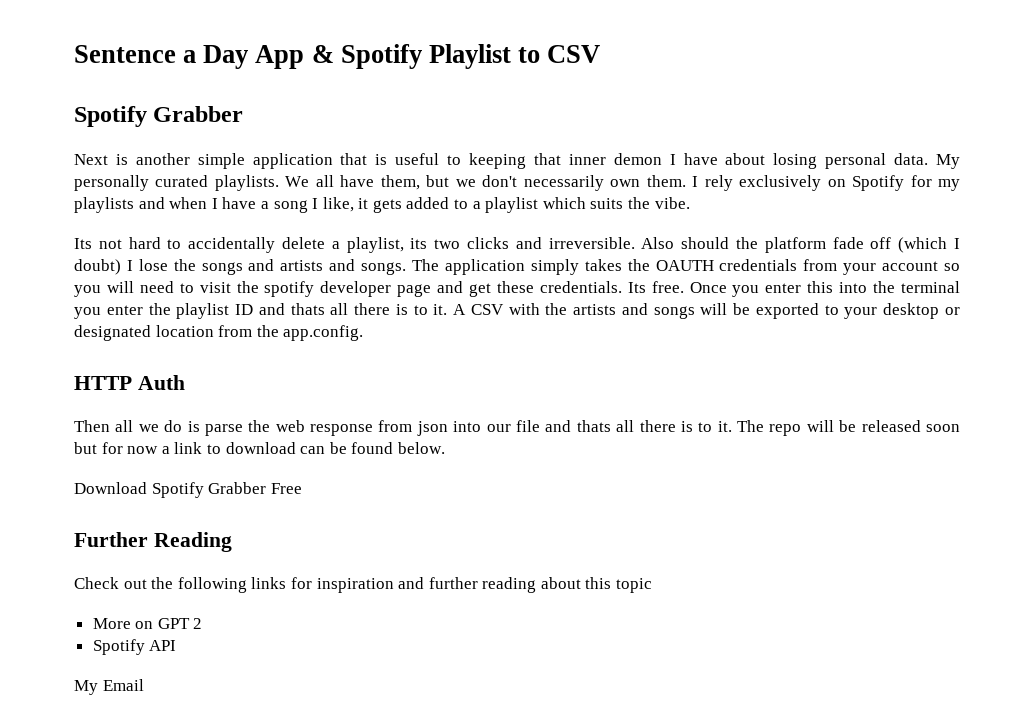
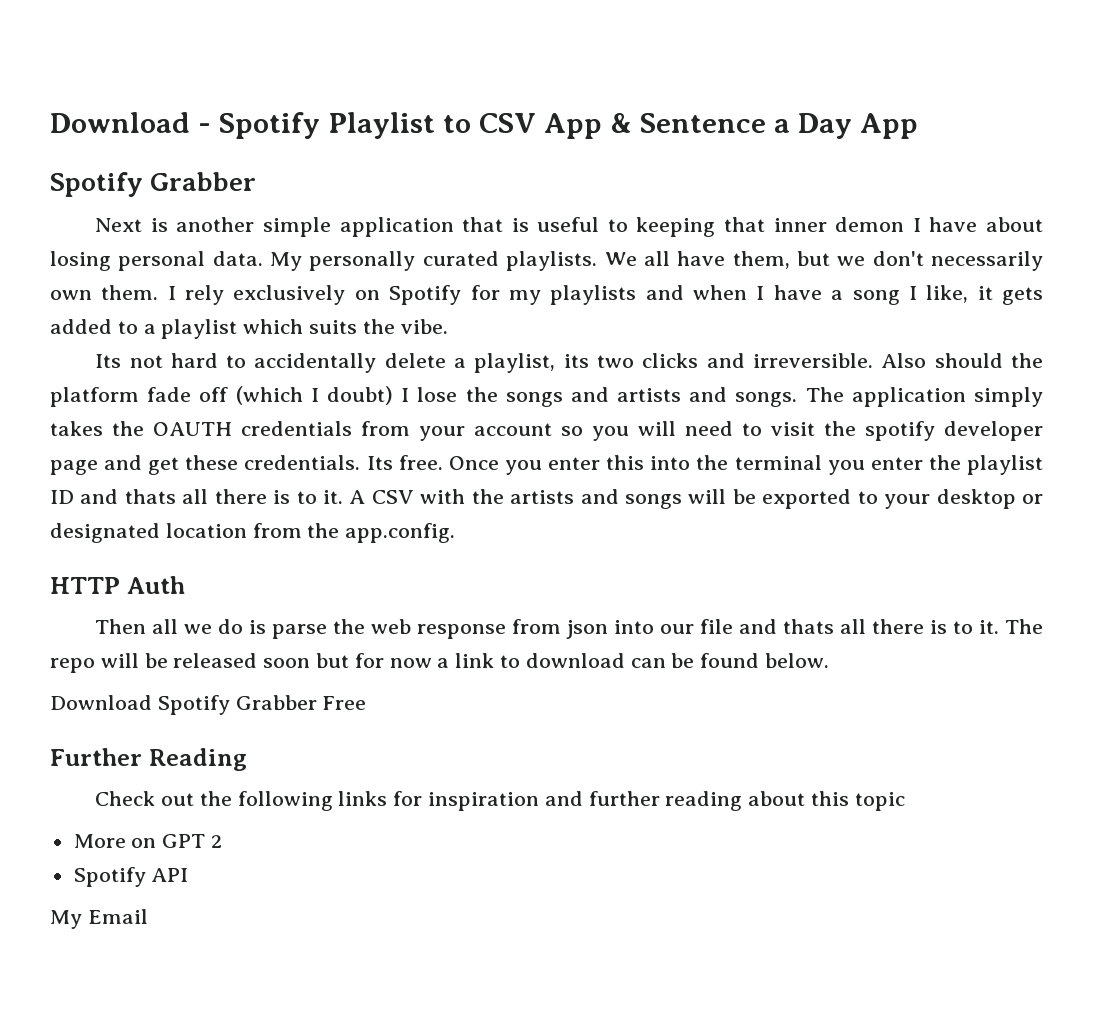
(74, 54) none -> [50,112,632,139] Download - Spotify Playlist to CSV App &
[311,44,601,69] & Spotify Playlist to CSV -> (918, 126) none

